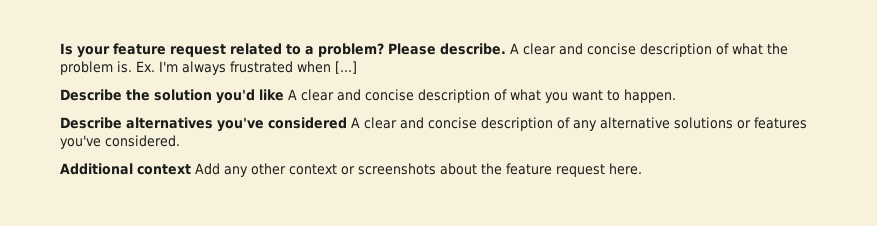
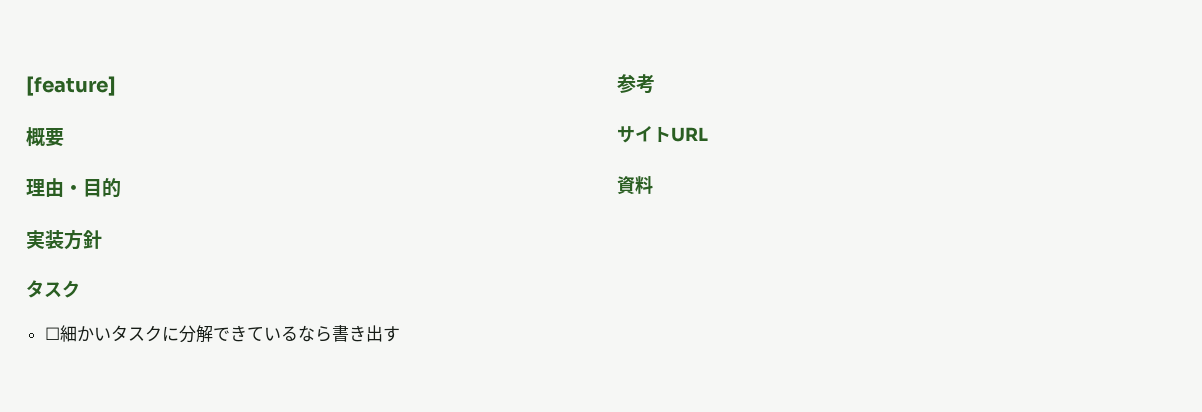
[60,43,788,58] [60,61,357,75] [60,89,676,104] [60,117,807,132] [60,135,180,149] [60,163,642,177] Is your feature request related to a problem? Please describe. A clear and concise description of what the problem is. Ex. I'm always frustrated when [...] // Describe the solution you'd like A clear and concise description of what you want to happen. // Describe alternatives you've considered A clear and concise description of any alternative solutions or features you've considered. // Additional context Add any other context or screenshots about the feature request here. -> [26,76,116,96] [26,127,64,147] [26,178,121,198] [26,229,102,250] [26,280,80,298] [44,325,400,343] [617,74,655,94] [617,126,708,143] [617,176,653,195] [feature] // 概要 // 理由・目的 // 実装方針 // タスク // ☐細かいタスクに分解できているなら書き出す // 参考 // サイトURL // 資料

